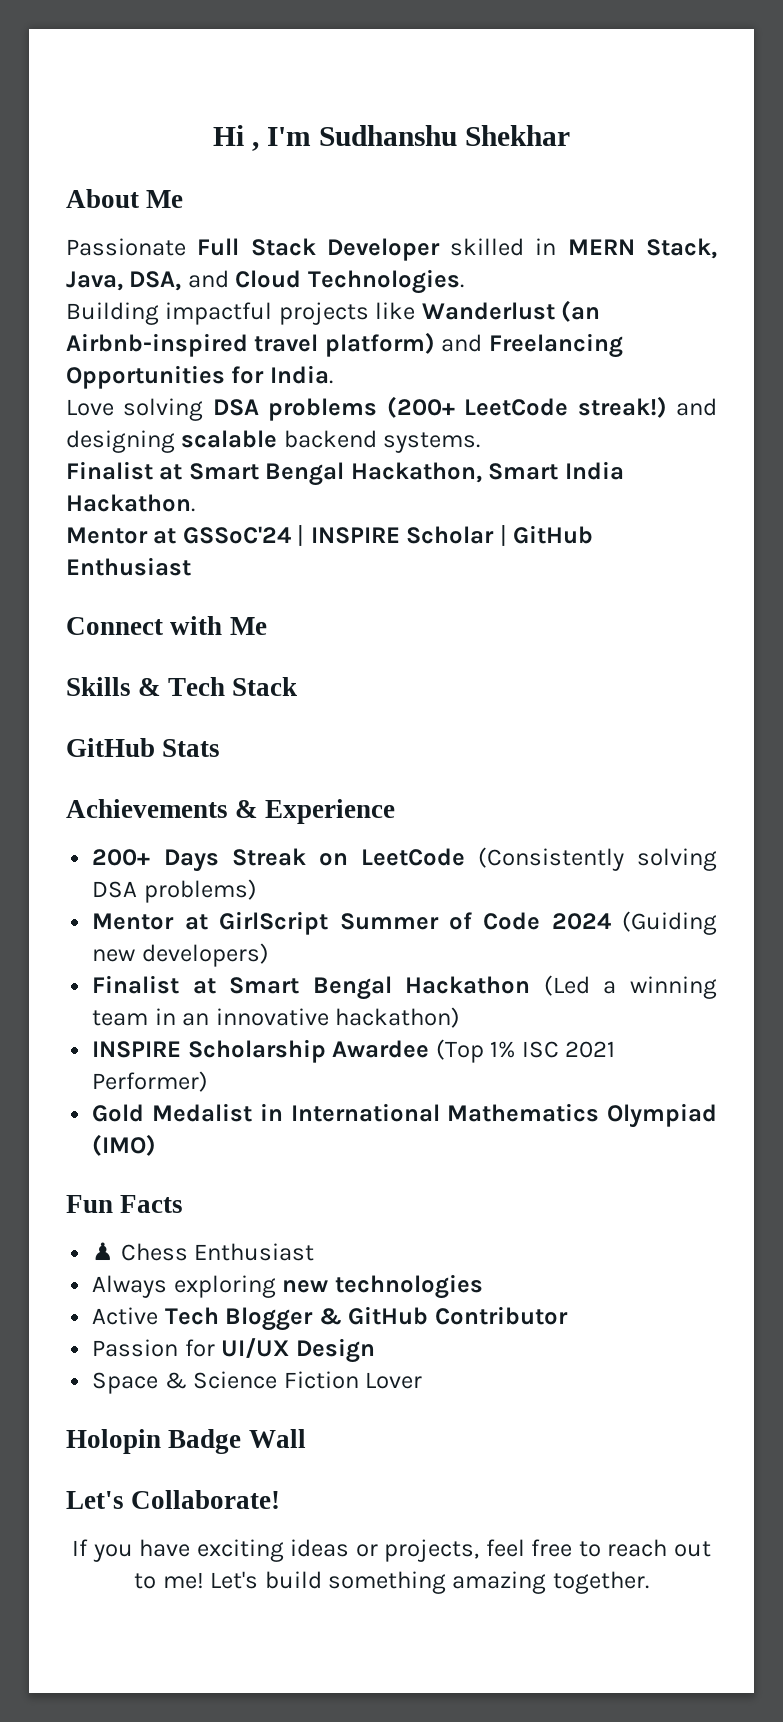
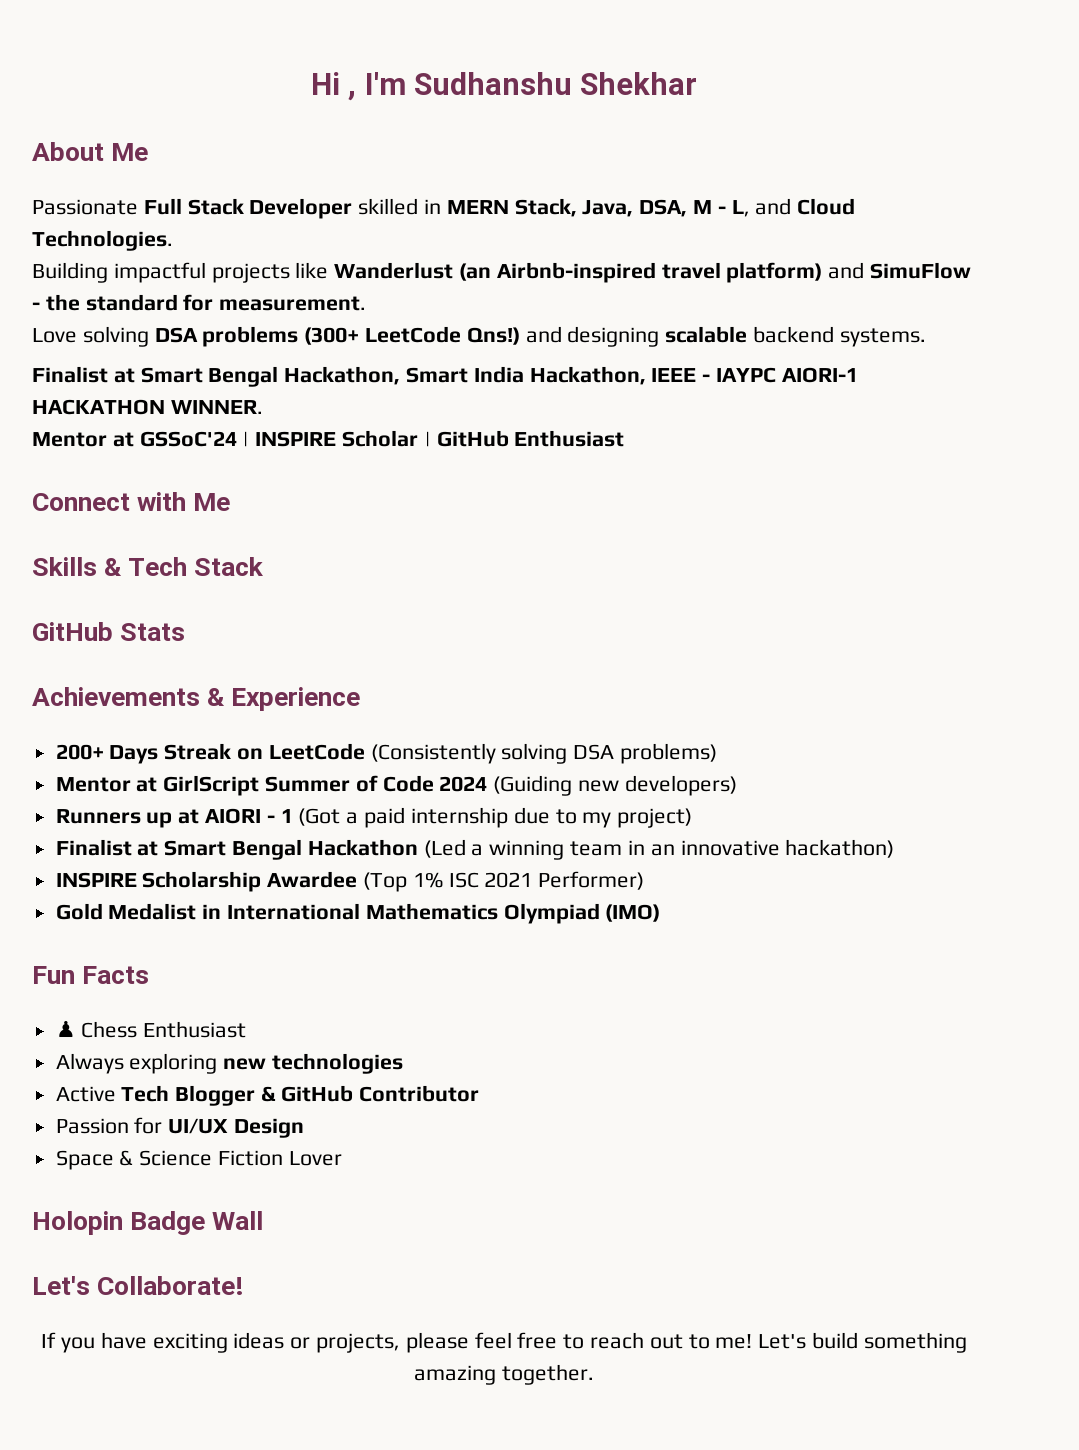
(182, 281) none -> [693,200,750,217] M - L,
[488,333,623,358] [66,365,333,389] Freelancing Opportunities for India. -> [870,262,972,279] [32,294,367,311] SimuFlow - the standard for measurement.
[386,396,667,418] (200+ LeetCode streak!) -> [304,326,520,345] (300+ LeetCode Qns!)
[66,494,195,512] Hackathon. -> [529,366,858,385] [32,399,263,415] Hackathon, IEEE - IAYPC AIORI-1 HACKATHON WINNER.
(269, 955) none -> [55,807,693,828] // Runners up at AIORI - 1 (Got a paid internship due to my project)
(480, 1550) none -> [405,1332,469,1353] please

